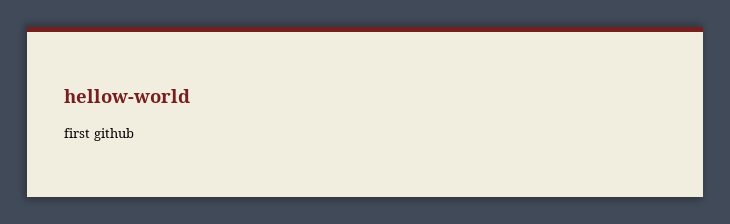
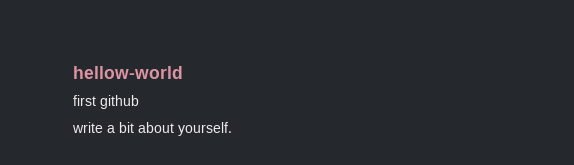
(134, 134) none -> [72,122,232,136] // write a bit about yourself.

